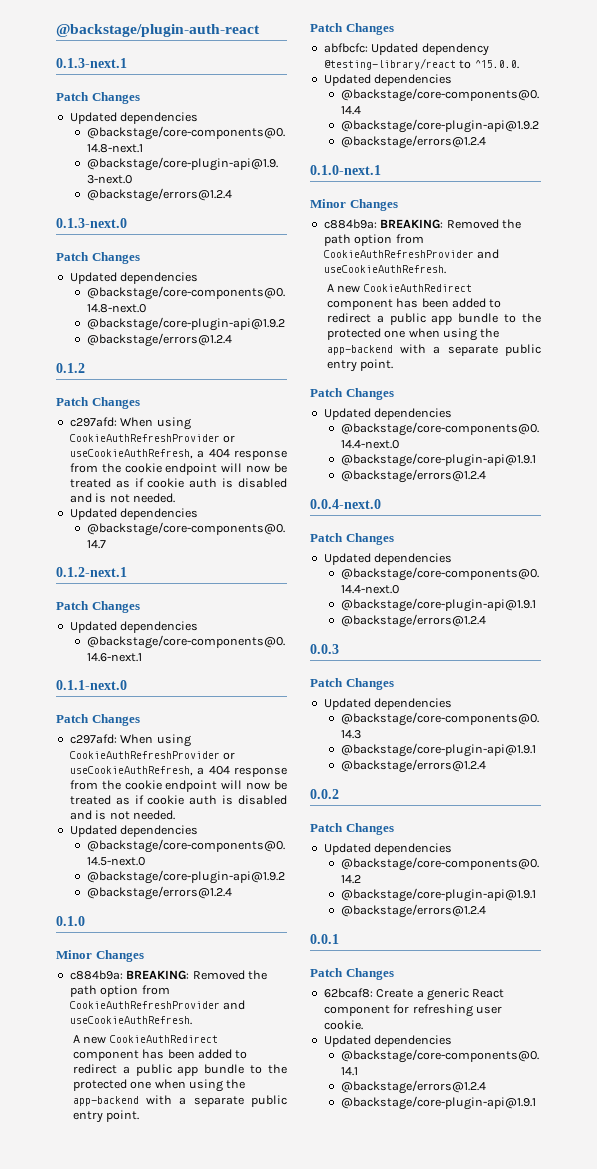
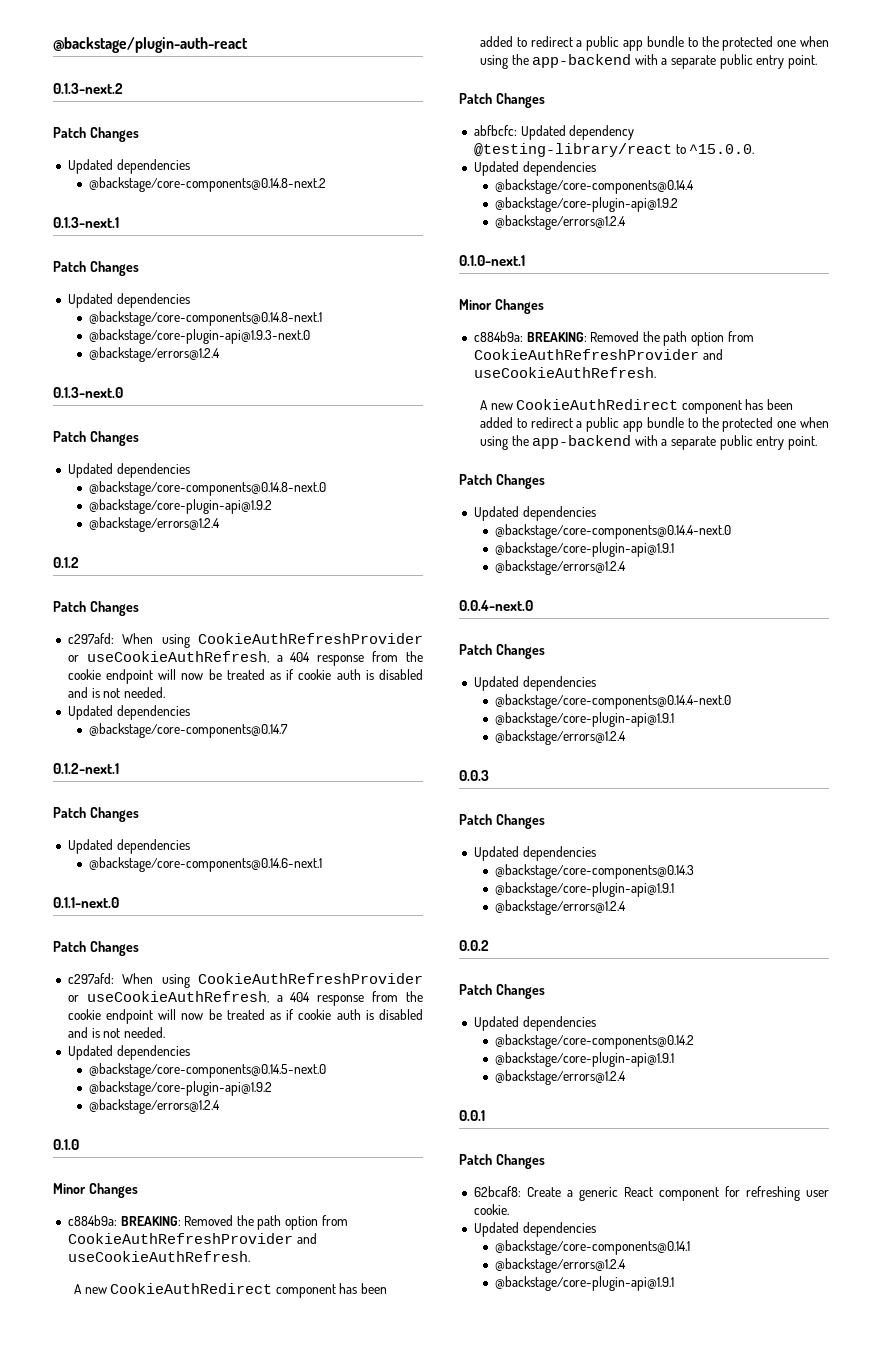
(260, 30) none -> [53,83,123,94] [53,127,139,142] [67,159,190,174] [88,177,326,192] // 0.1.3-next.2 // Patch Changes // Updated dependencies // @backstage/core-components@0.14.8-next.2

